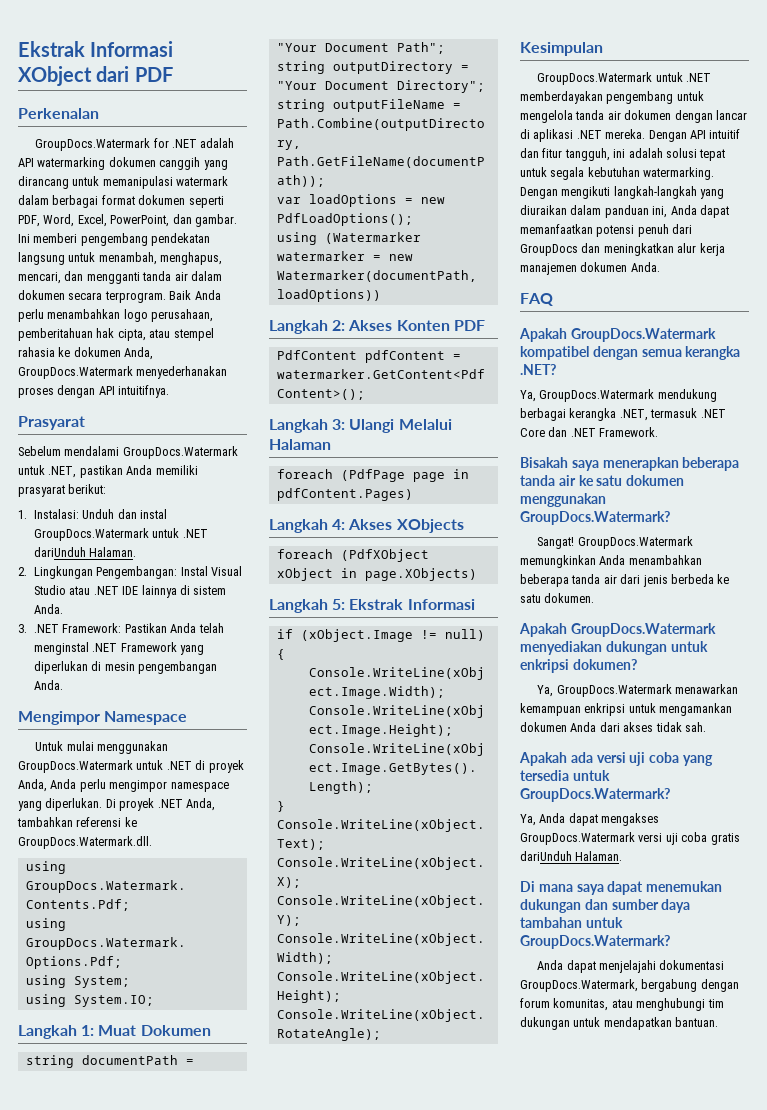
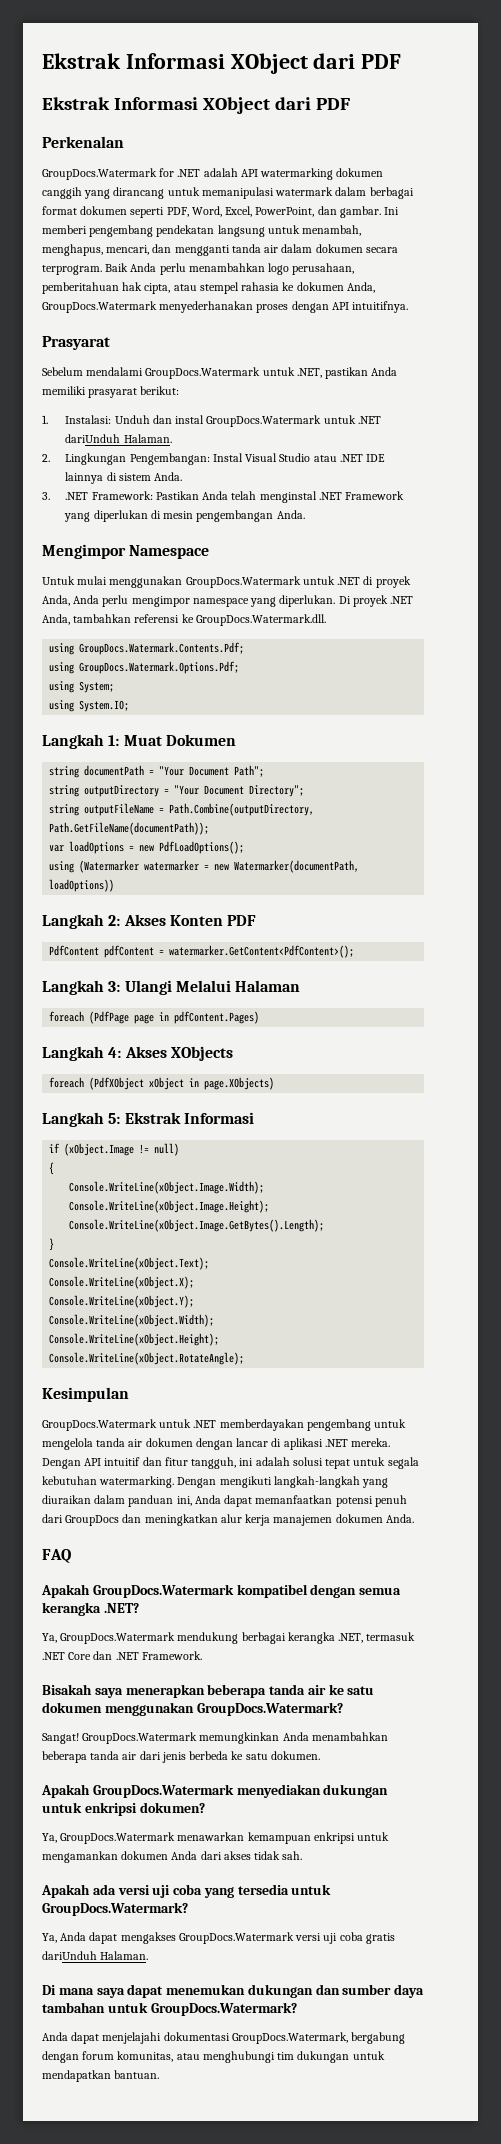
[18,41,174,57] [18,66,173,86] Ekstrak Informasi XObject dari PDF -> [42,53,402,74] [42,97,350,114] Ekstrak Informasi XObject dari PDF // Ekstrak Informasi XObject dari PDF

